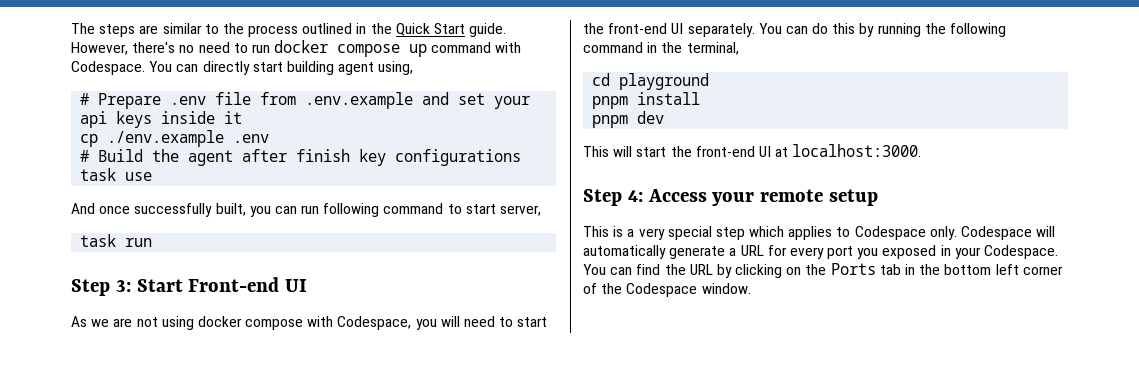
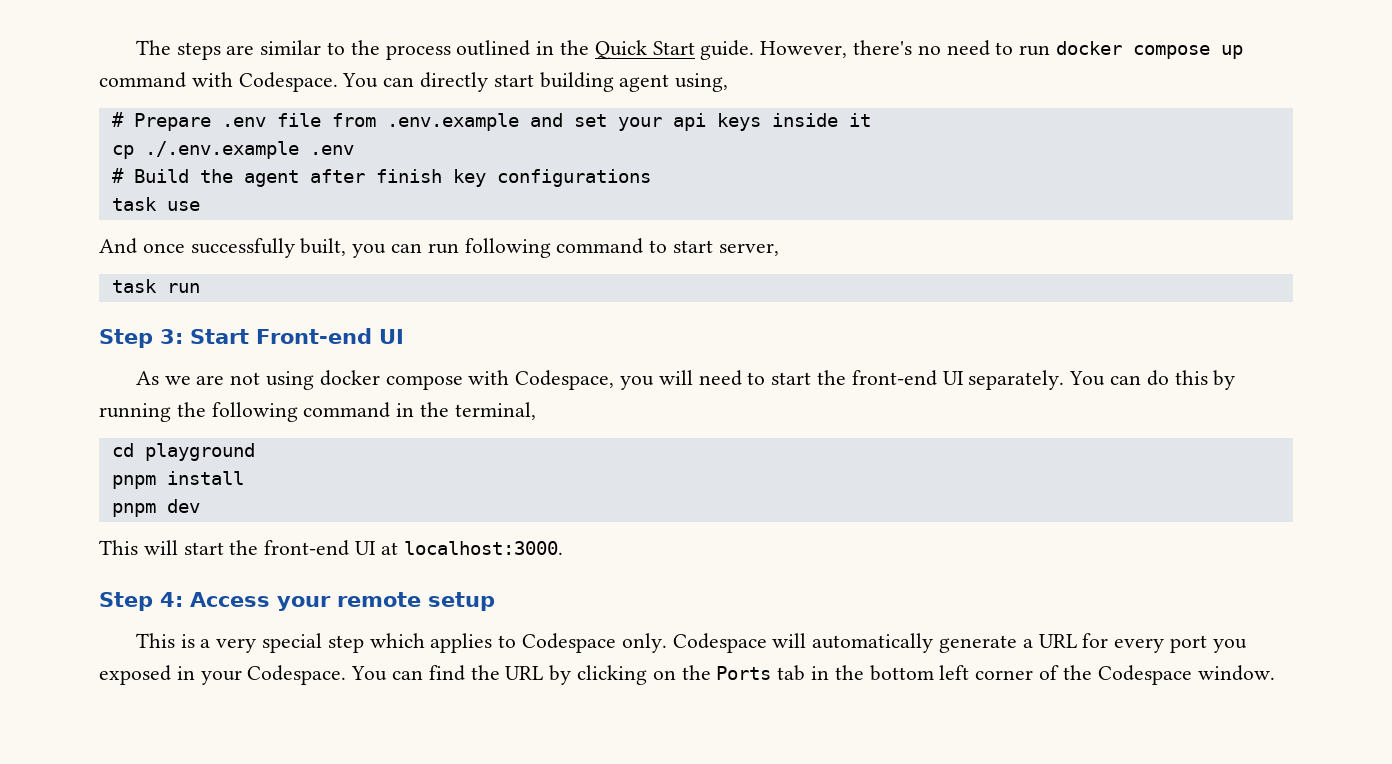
[107,130,225,147] ./env.example -> [144,141,299,159] ./.env.example

